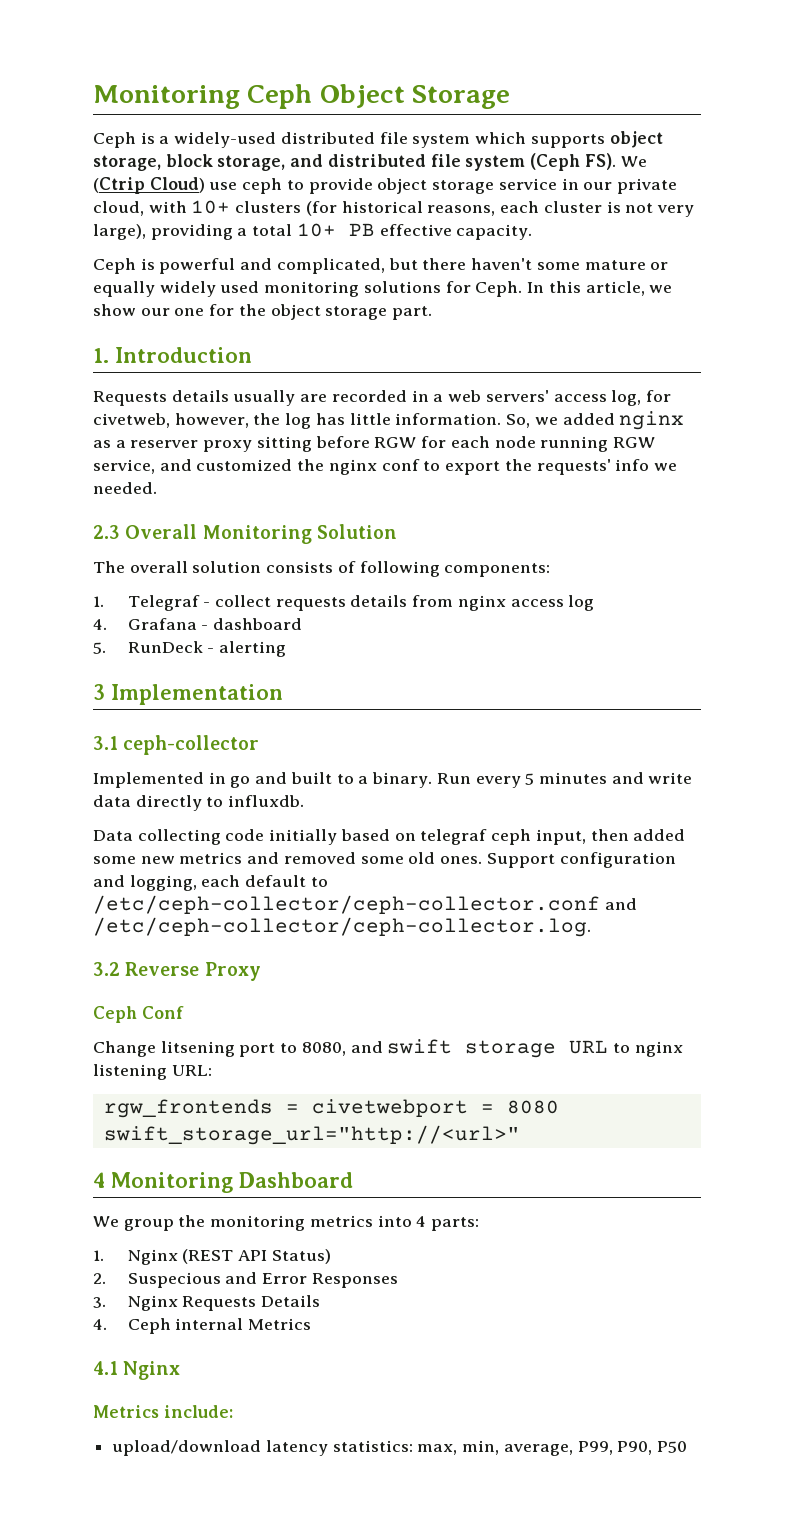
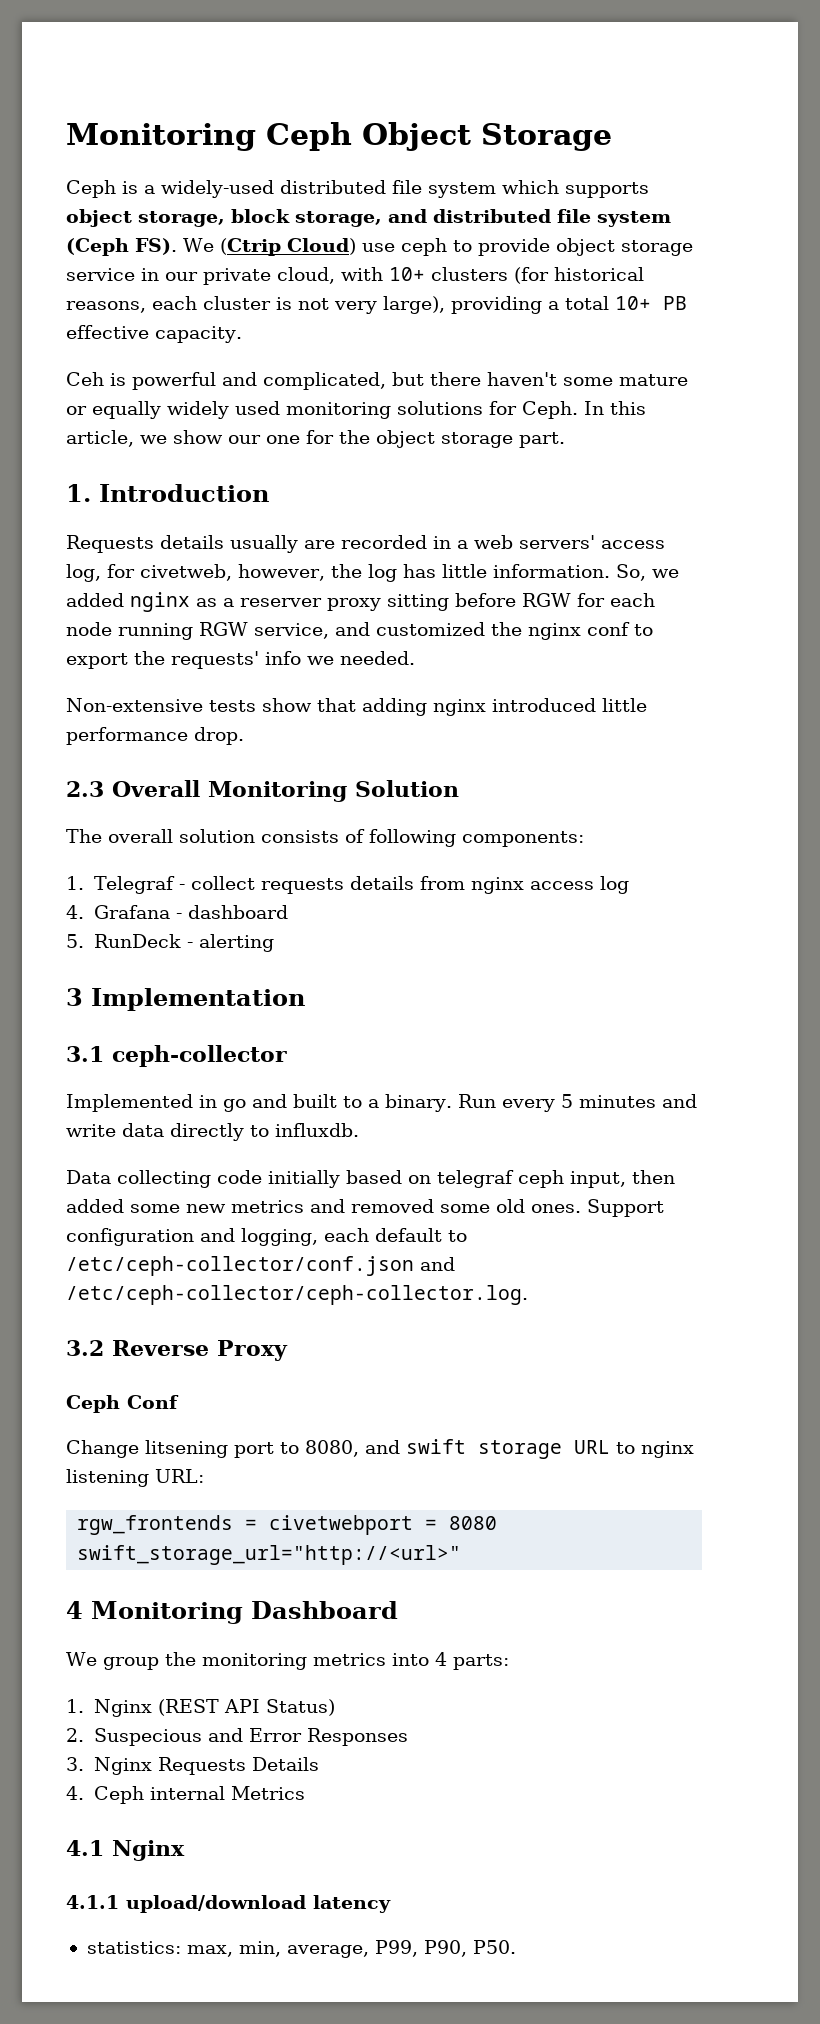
[93,258,136,274] Ceph -> [66,372,104,386] Ceh
(157, 488) none -> [66,698,647,716] [66,727,244,745] // Non-extensive tests show that adding nginx introduced little performance drop.
[93,895,600,914] /etc/ceph-collector/ceph-collector.conf -> [66,1256,414,1276] /etc/ceph-collector/conf.json
[93,1405,233,1418] Metrics include: // -> [66,1895,119,1909] 4.1.1
(328, 1448) none -> (391, 1904) //
[657,1441,688,1453] P50 -> [472,1940,516,1954] P50.

